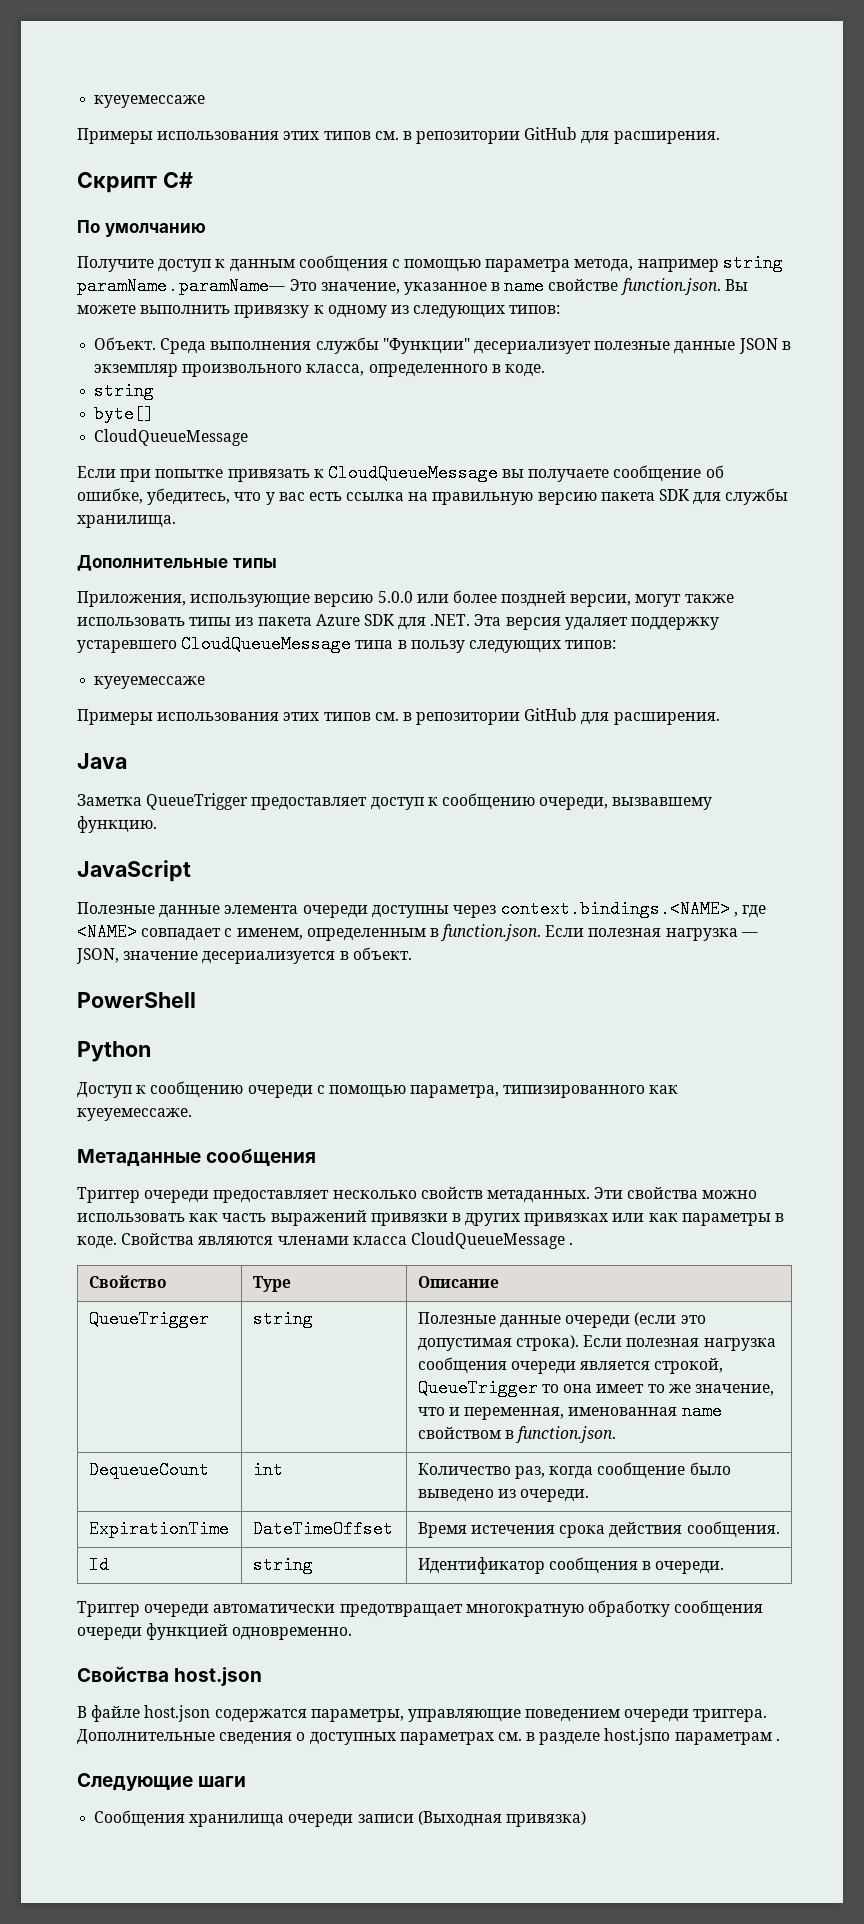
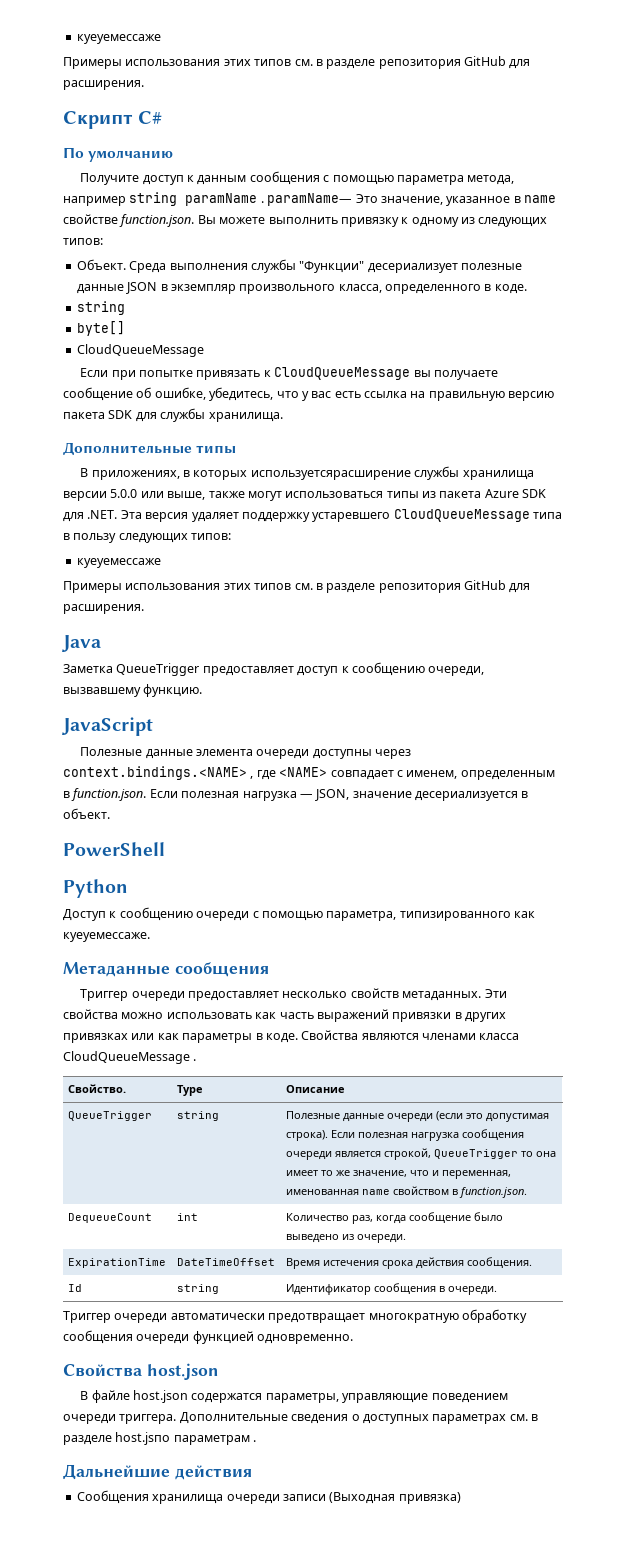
[94,95,206,108] [77,128,521,144] куеуемессаже // Примеры использования этих типов см. в репозитории -> [76,34,161,44] [63,57,461,69] куеуемессаже // Примеры использования этих типов см. в разделе репозитория
[77,590,734,607] [77,617,185,626] Приложения, использующие версию 5.0.0 или более поздней версии, могут также использовать -> [80,466,534,480] [63,489,384,501] В приложениях, в которых используетсярасширение службы хранилища версии 5.0.0 или выше, также могут использоваться
[416,712,521,725] репозитории -> [326,583,461,593] разделе репозитория
[88,1275,167,1288] Свойство -> [68,1084,127,1093] Свойство.
[77,1773,247,1791] Следующие шаги -> [63,1464,252,1480] Дальнейшие действия

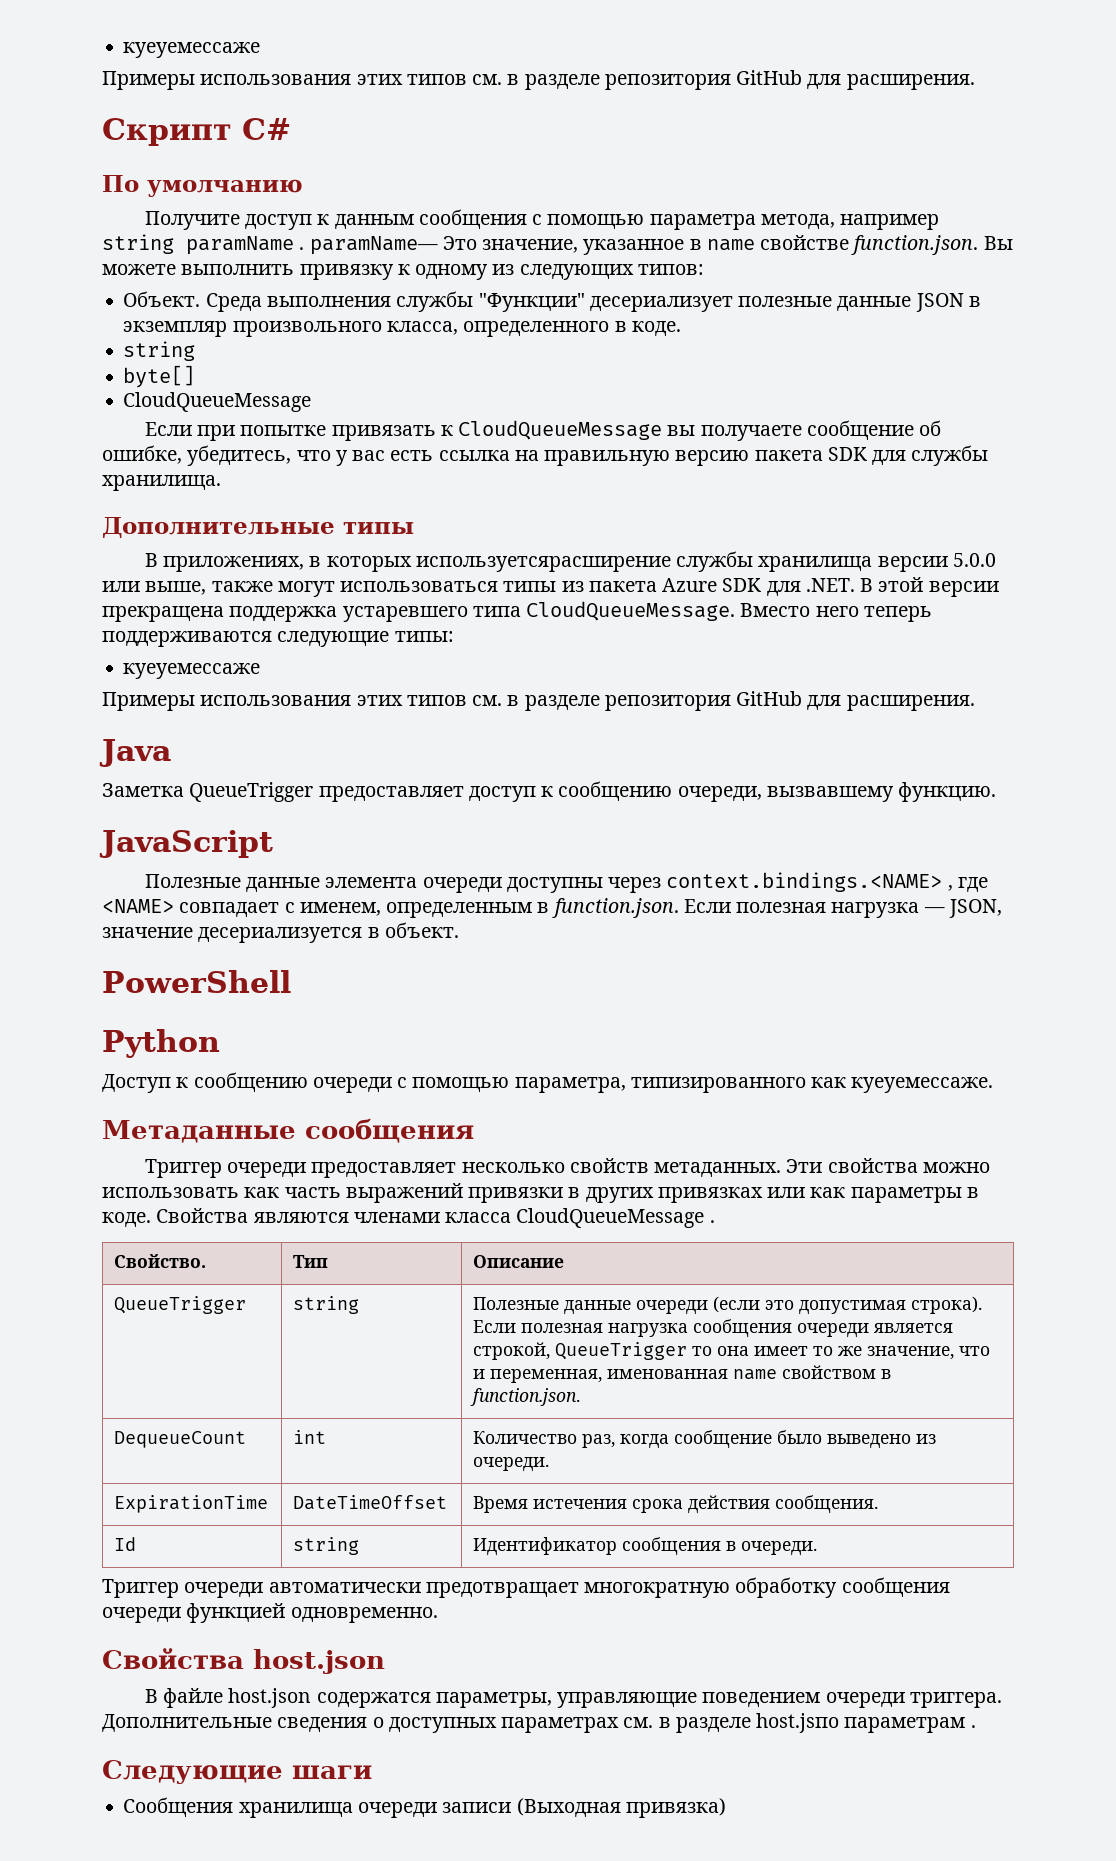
[120,509,562,522] [63,533,232,543] Эта версия удаляет поддержку устаревшего CloudQueueMessage типа в пользу следующих типов: -> [860,577,999,597] [102,601,932,622] [102,631,454,647] В этой версии прекращена поддержка устаревшего типа CloudQueueMessage. Вместо него теперь поддерживаются следующие типы:
[177,1085,204,1096] Type -> [293,1255,329,1268] Тип
[63,1464,252,1480] Дальнейшие действия -> [102,1760,372,1784] Следующие шаги

